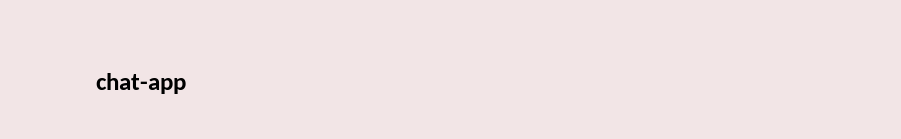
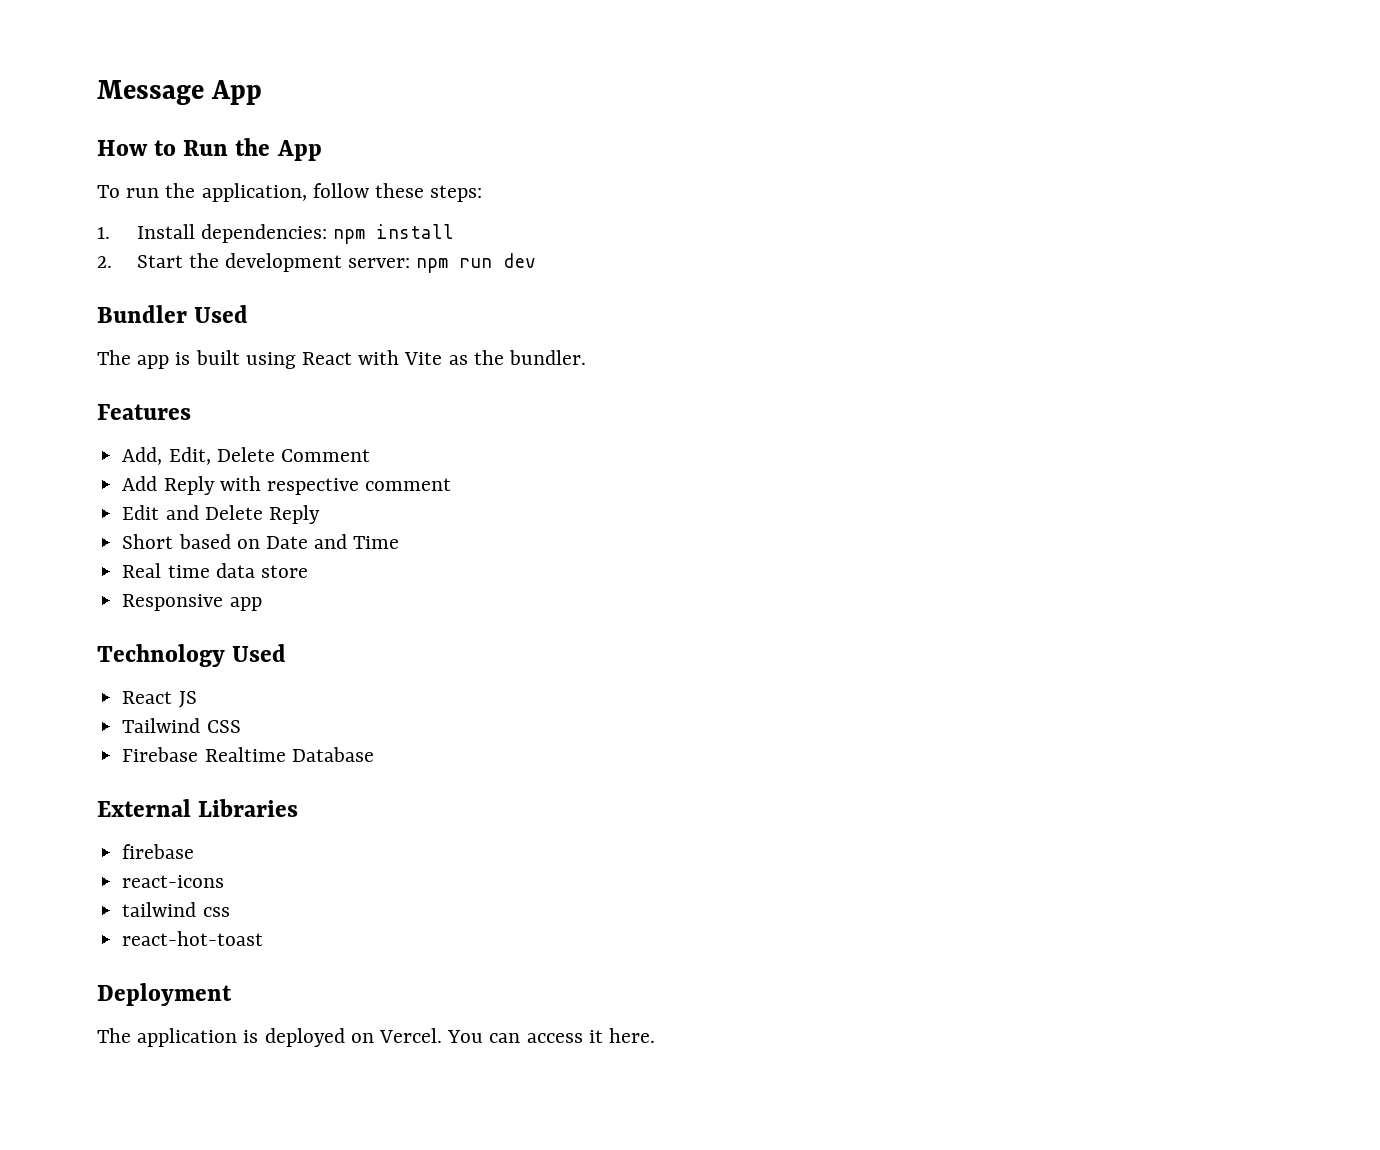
[96,73,186,94] chat-app -> [97,80,263,105] [97,138,322,161] [97,183,483,202] [97,224,454,244] [97,253,537,273] [97,305,249,323] [97,350,587,369] [97,404,191,420] [122,447,370,465] [122,476,452,495] [122,505,320,524] [122,534,400,549] [122,563,308,578] [122,594,262,611] [97,644,287,667] [122,691,197,708] [122,718,241,733] [122,747,374,762] [97,799,299,817] [122,844,195,859] [122,875,225,888] [122,902,230,917] [122,931,264,946] [97,983,232,1006] [97,1028,656,1047] Message App // How to Run the App // To run the application, follow these steps: // 1. Install dependencies: npm install // 2. Start the development server: npm run dev // Bundler Used // The app is built using React with Vite as the bundler. // Features // Add, Edit, Delete Comment // Add Reply with respective comment // Edit and Delete Reply // Short based on Date and Time // Real time data store // Responsive app // Technology Used // React JS // Tailwind CSS // Firebase Realtime Database // External Libraries // firebase // react-icons // tailwind css // react-hot-toast // Deployment // The application is deployed on Vercel. You can access it here.

